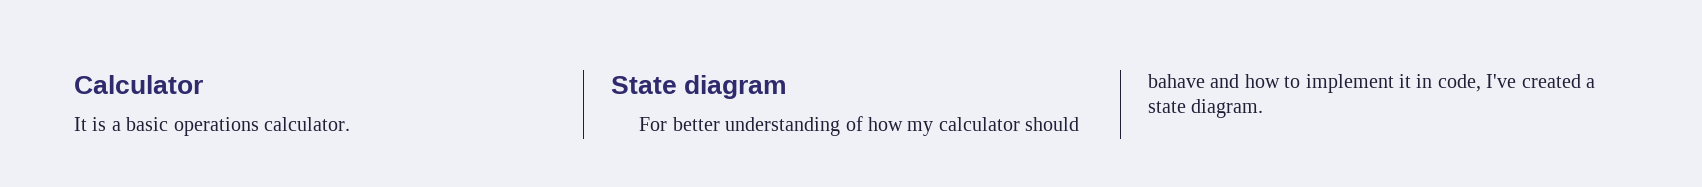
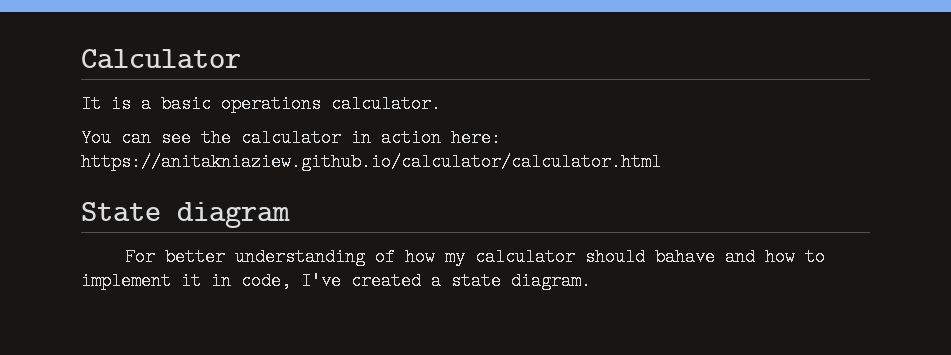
(350, 124) none -> [81,129,501,147] [81,153,661,171] // You can see the calculator in action here: https://anitakniaziew.github.io/calculator/calculator.html

